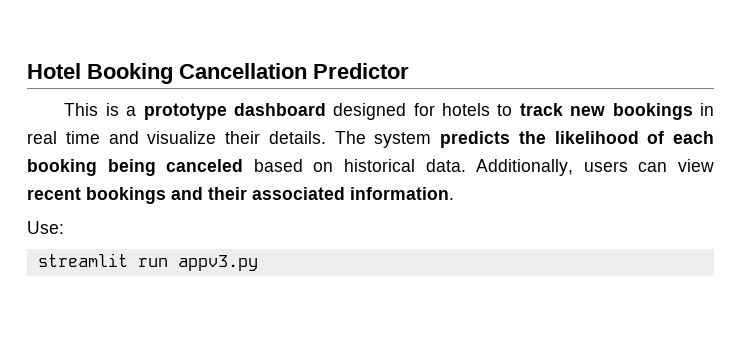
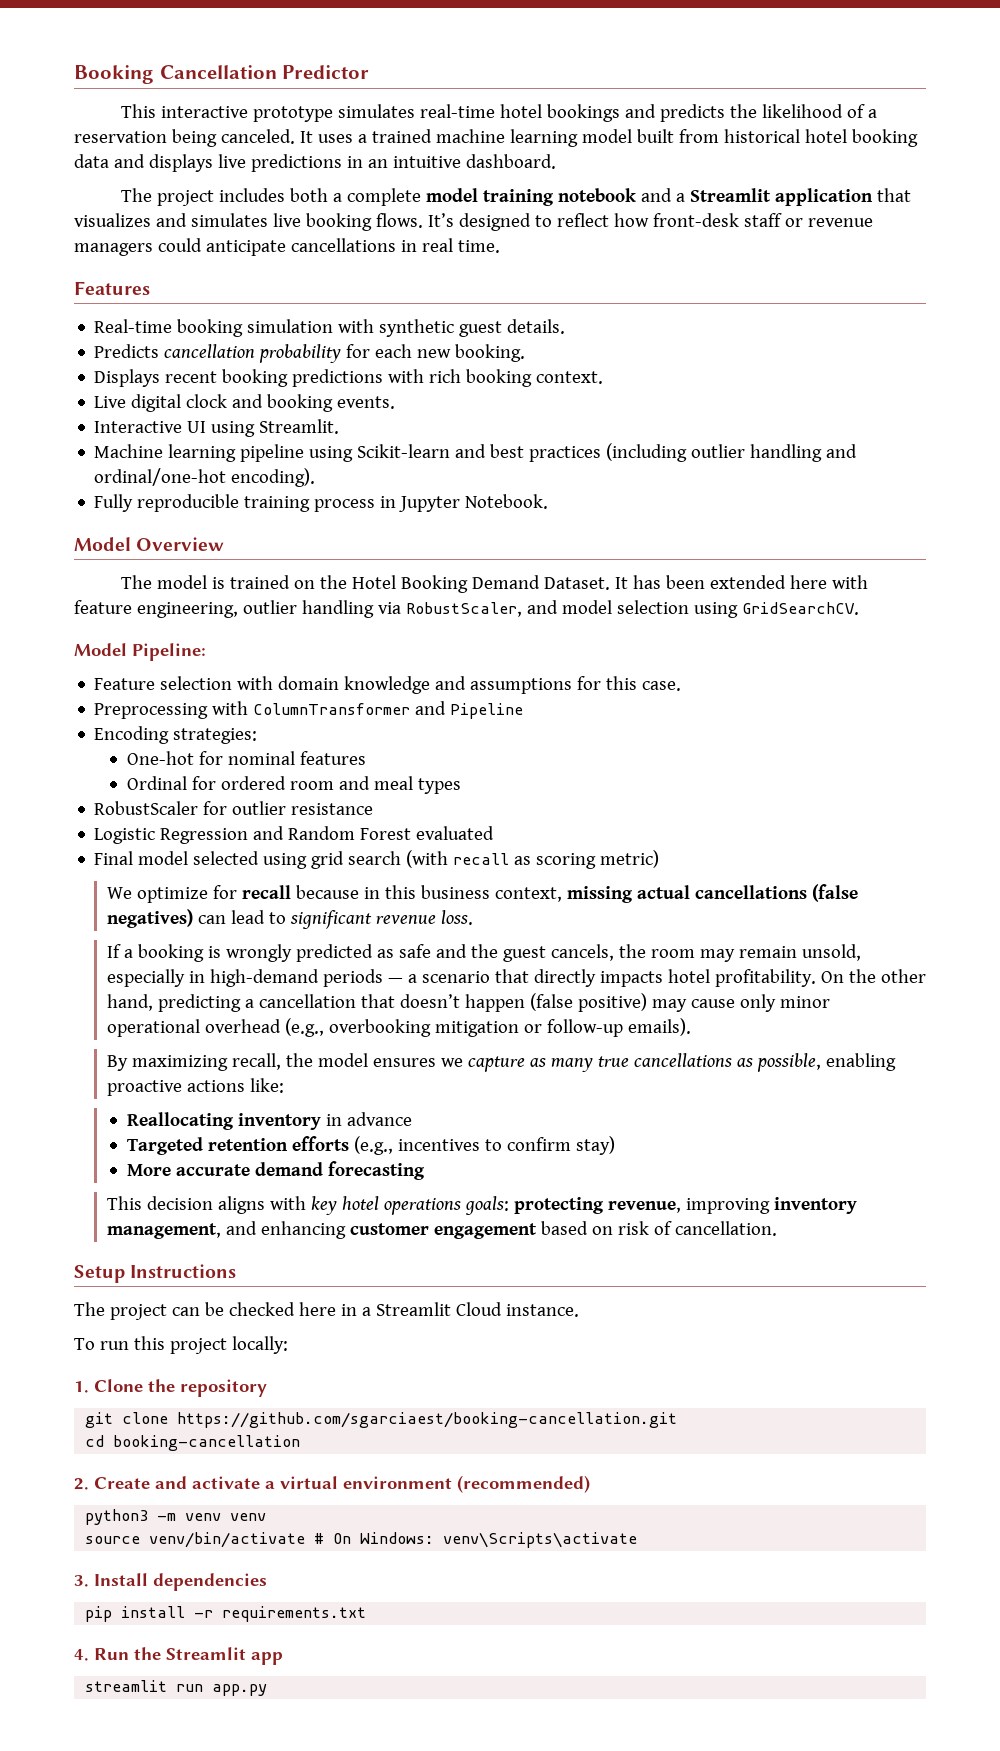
[27,63,81,79] Hotel -> (74, 74) none
[105,103,715,120] [27,131,714,148] [27,159,715,176] [27,187,454,204] [27,221,64,234] is a prototype dashboard designed for hotels to track new bookings in real time and visualize their details. The system predicts the likelihood of each booking being canceled based on historical data. Additionally, users can view recent bookings and their associated information. // Use: -> [161,104,878,122] [74,129,918,147] [74,154,556,172] [121,188,912,206] [74,213,873,231] [74,238,500,256] [74,281,150,295] [94,319,566,337] [94,344,526,363] [94,369,604,387] [94,394,396,412] [94,419,340,437] [94,443,858,462] [94,468,316,487] [94,494,549,512] [74,537,225,551] [121,575,869,593] [74,600,859,618] [74,643,206,661] [94,676,682,694] [94,701,524,719] [94,726,258,744] [127,751,367,765] [127,776,462,794] [94,801,374,815] [94,826,495,844] [94,850,660,869] [106,884,858,903] [106,909,473,929] [106,944,861,962] [106,969,926,987] [106,993,830,1012] [106,1018,691,1037] [106,1053,896,1072] [106,1078,284,1096] [127,1112,413,1130] [127,1136,616,1155] [127,1161,426,1180] [106,1196,857,1215] [106,1221,777,1239] [74,1264,237,1283] [74,1302,579,1320] [74,1336,288,1354] [74,1379,267,1397] [85,1412,678,1428] [85,1435,301,1451] [74,1475,590,1493] [85,1509,267,1525] [85,1532,638,1548] [74,1573,267,1591] [85,1606,367,1622] [74,1647,283,1665] interactive prototype simulates real-time hotel bookings and predicts the likelihood of a reservation being canceled. It uses a trained machine learning model built from historical hotel booking data and displays live predictions in an intuitive dashboard. // The project includes both a complete model training notebook and a Streamlit application that visualizes and simulates live booking flows. It’s designed to reflect how front-desk staff or revenue managers could anticipate cancellations in real time. // Features // Real-time booking simulation with synthetic guest details. // Predicts cancellation probability for each new booking. // Displays recent booking predictions with rich booking context. // Live digital clock and booking events. // Interactive UI using Streamlit. // Machine learning pipeline using Scikit-learn and best practices (including outlier handling and ordinal/one-hot encoding). // Fully reproducible training process in Jupyter Notebook. // Model Overview // The model is trained on the Hotel Booking Demand Dataset. It has been extended here with feature engineering, outlier handling via RobustScaler, and model selection using GridSearchCV. // Model Pipeline: // Feature selection with domain knowledge and assumptions for this case. // Preprocessing with ColumnTransformer and Pipeline // Encoding strategies: // One-hot for nominal features // Ordinal for ordered room and meal types // RobustScaler for outlier resistance // Logistic Regression and Random Forest evaluated // Final model selected using grid search (with recall as scoring metric) // We optimize for recall because in this business context, missing actual cancellations (false negatives) can lead to significant revenue loss. // If a booking is wrongly predicted as safe and the guest cancels, the room may remain unsold, especially in high-demand periods — a scenario that directly impacts hotel profitability. On the other hand, predicting a cancellation that doesn’t happen (false positive) may cause only minor operational overhead (e.g., overbooking mitigation or follow-up emails). // By maximizing recall, the model ensures we capture as many true cancellations as possible, enabling proactive actions like: // Reallocating inventory in advance // Targeted retention efforts (e.g., incentives to confirm stay) // More accurate demand forecasting // This decision aligns with key hotel operations goals: protecting revenue, improving inventory management, and enhancing customer engagement based on risk of cancellation. // Setup Instructions // The project can be checked here in a Streamlit Cloud instance. // To run this project locally: // 1. Clone the repository // git clone https://github.com/sgarciaest/booking-cancellation.git // cd booking-cancellation // 2. Create and activate a virtual environment (recommended) // python3 -m venv venv // source venv/bin/activate # On Windows: venv\Scripts\activate // 3. Install dependencies // pip install -r requirements.txt // 4. Run the Streamlit app
[177,255,258,271] appv3.py -> [212,1684,268,1696] app.py

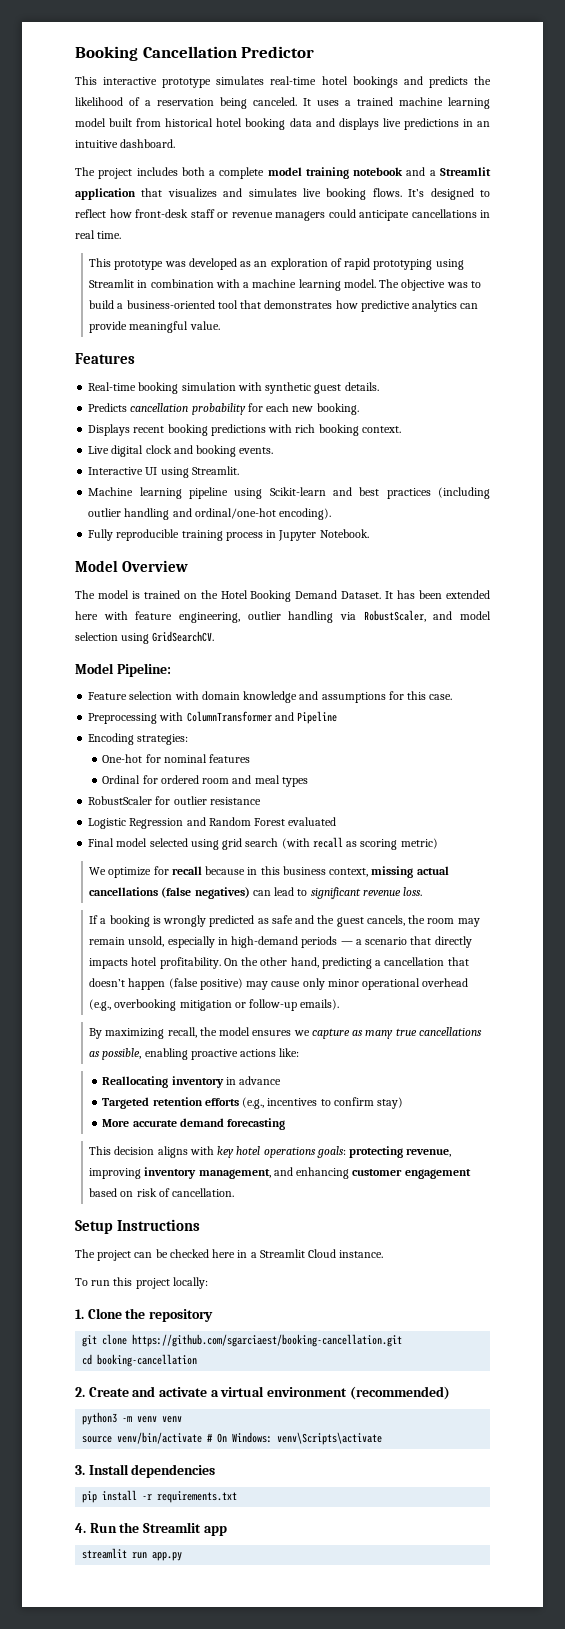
(500, 246) none -> [89,258,464,270] [89,279,481,291] [89,300,479,312] [89,321,220,333] // This prototype was developed as an exploration of rapid prototyping using Streamlit in combination with a machine learning model. The objective was to build a business-oriented tool that demonstrates how predictive analytics can provide meaningful value.

